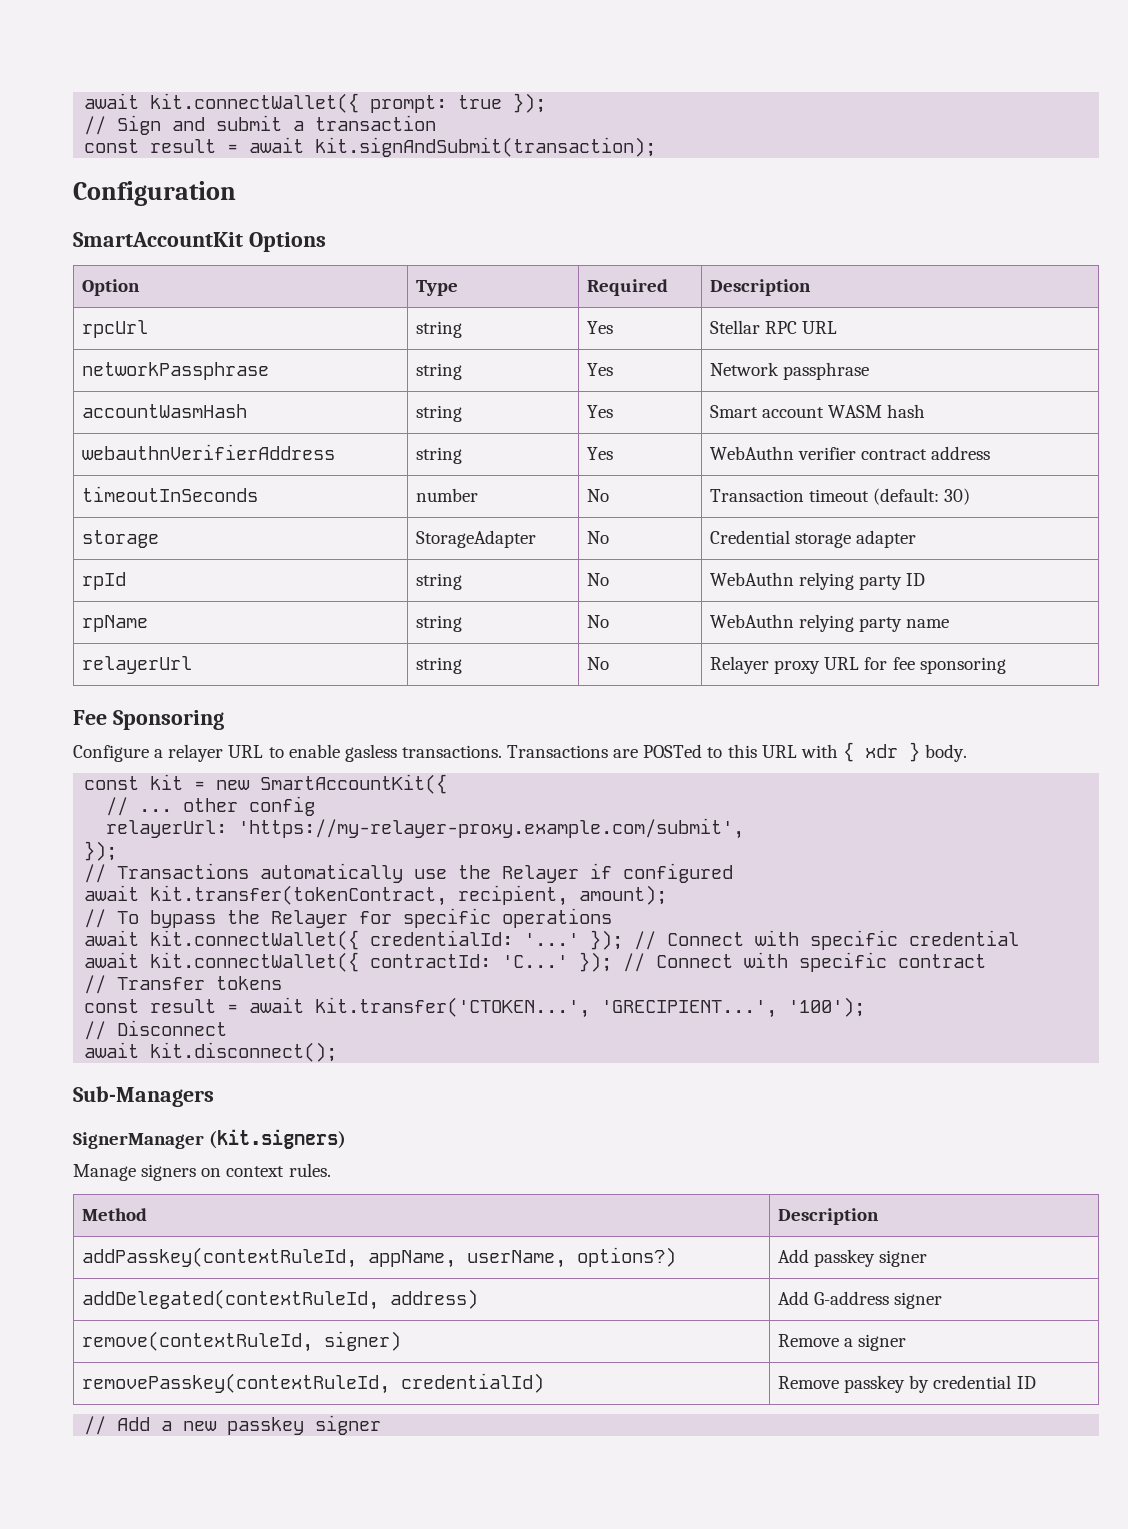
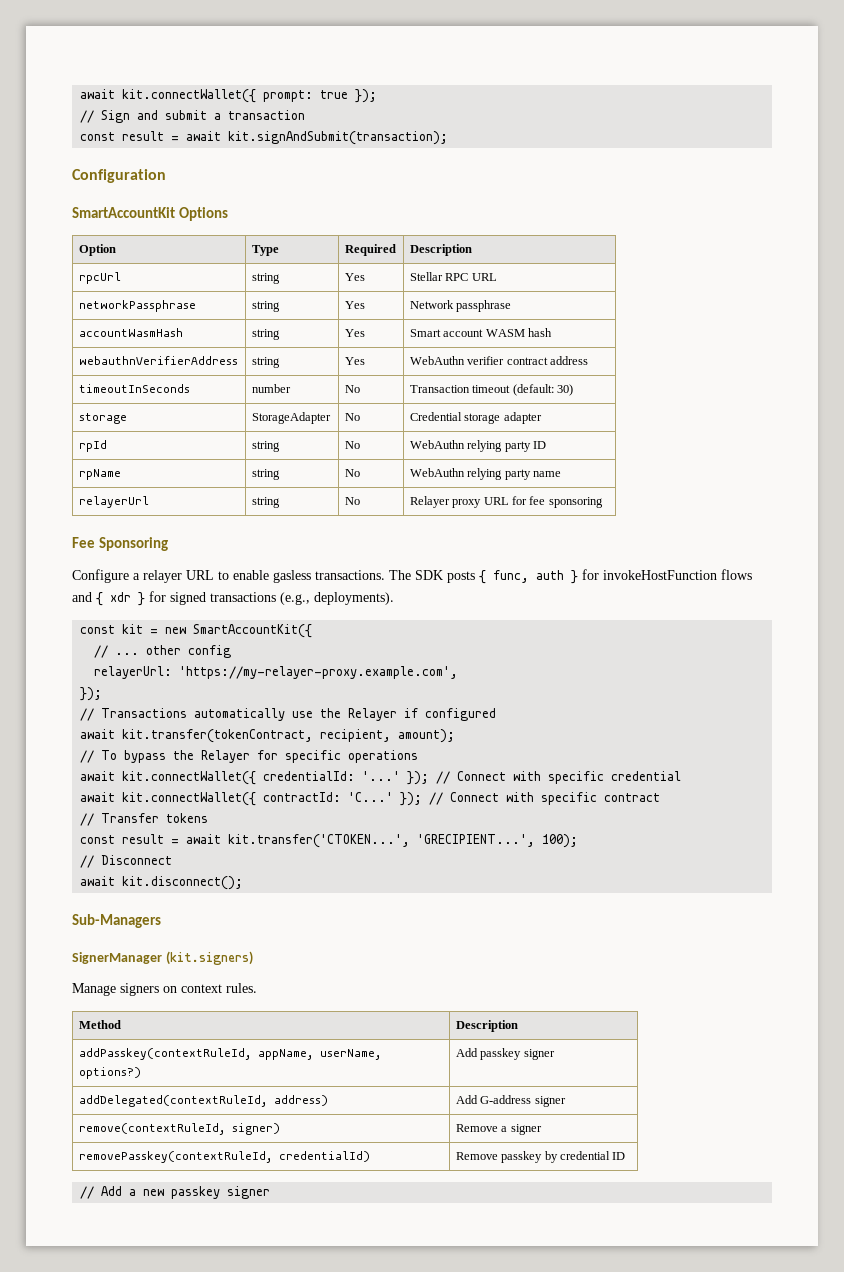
[507,742,968,762] Transactions are POSTed to this URL with { xdr } body. -> [389,569,752,584] [72,591,394,606] The SDK posts { func, auth } for invokeHostFunction flows and { xdr } for signed transactions (e.g., deployments).
[238,818,745,839] 'https://my-relayer-proxy.example.com/submit', -> [179,666,459,679] 'https://my-relayer-proxy.example.com',
[788,997,866,1017] '100'); -> [542,834,579,848] 100);

